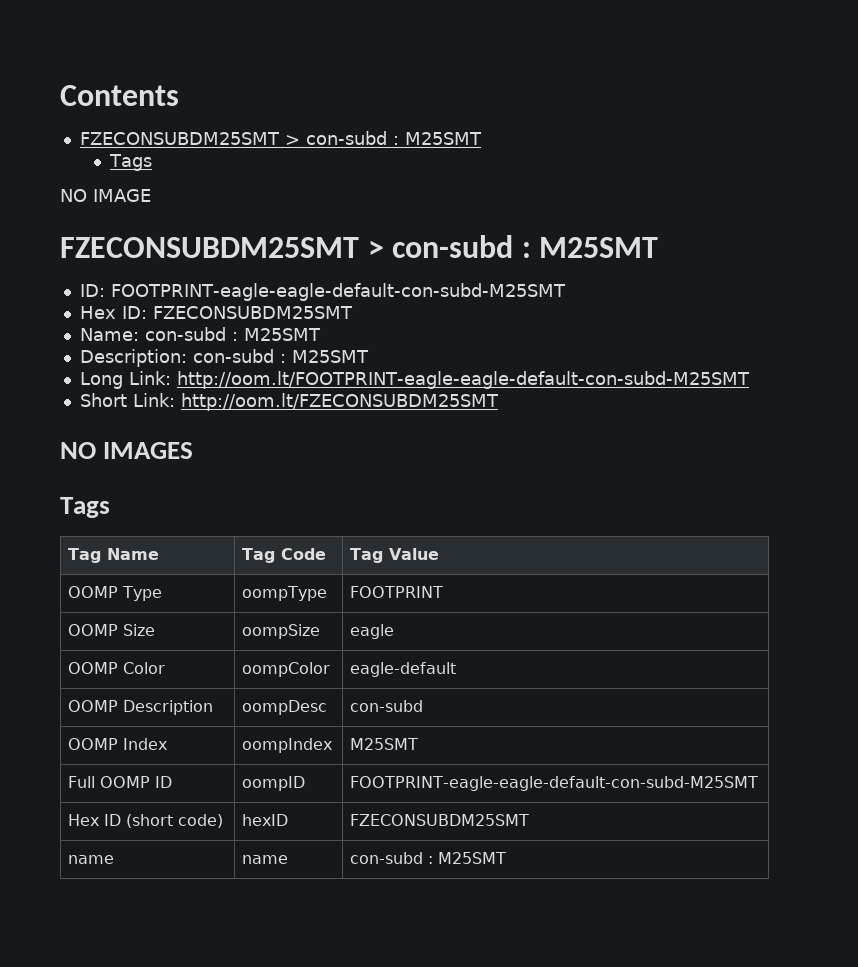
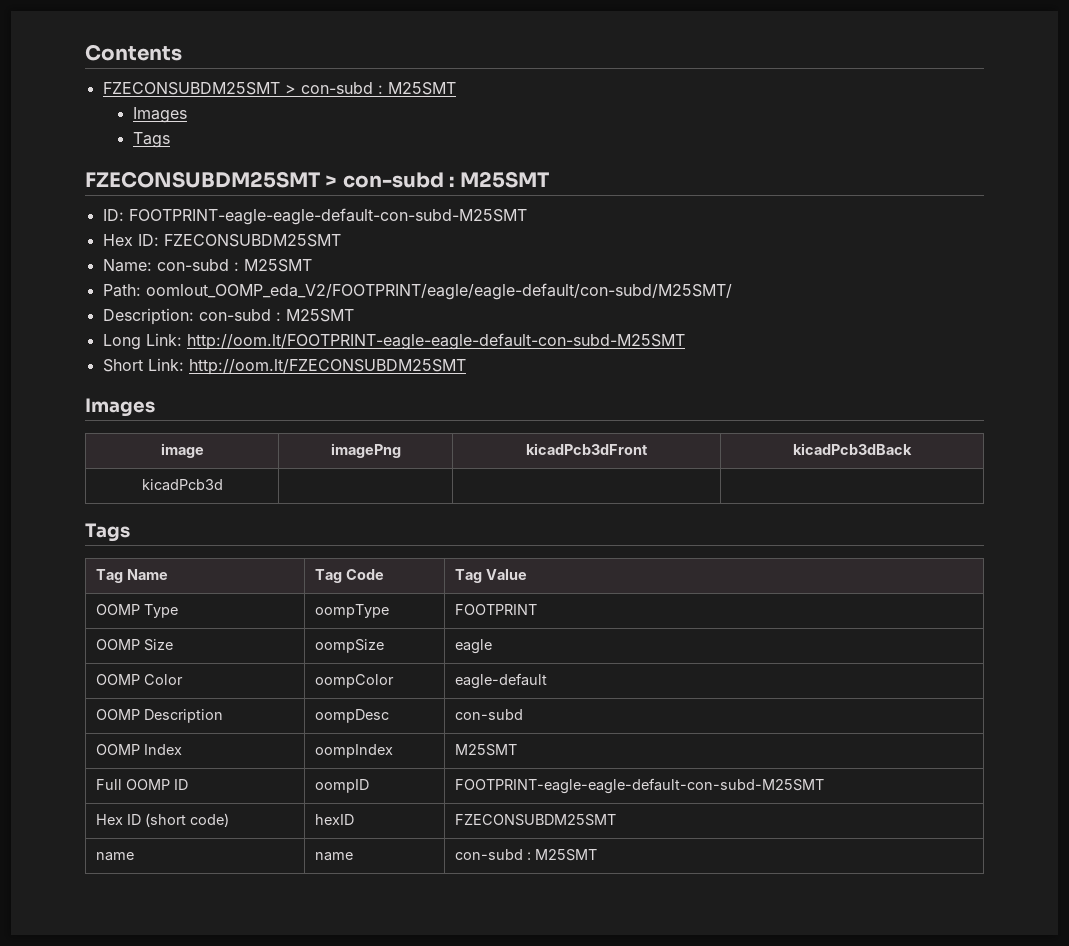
[109,154,153,171] [60,189,151,202] // Tags // NO IMAGE -> [132,107,187,123] [132,132,170,148] // Images // Tags
(321, 334) none -> [102,283,732,300] // Path: oomlout_OOMP_eda_V2/FOOTPRINT/eagle/eagle-default/con-subd/M25SMT/
[60,442,194,459] NO IMAGES -> [85,398,155,417] [160,443,204,458] [330,443,401,458] [526,443,648,455] [793,443,913,455] [141,479,223,491] Images // image | imagePng | kicadPcb3dFront | kicadPcb3dBack // kicadPcb3d | | |

